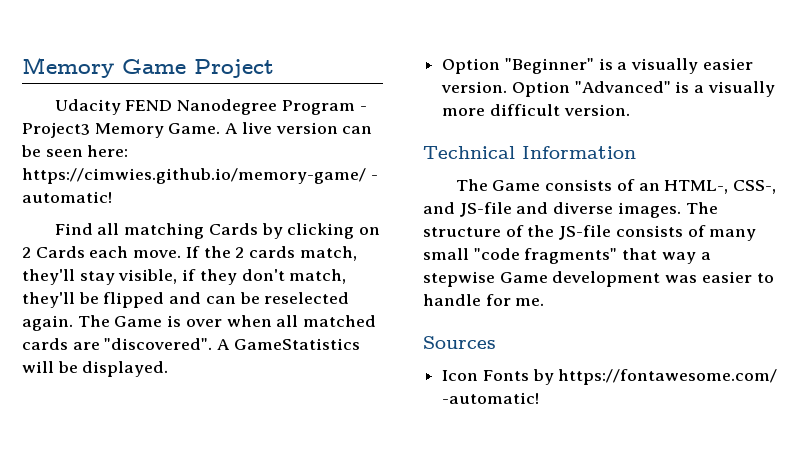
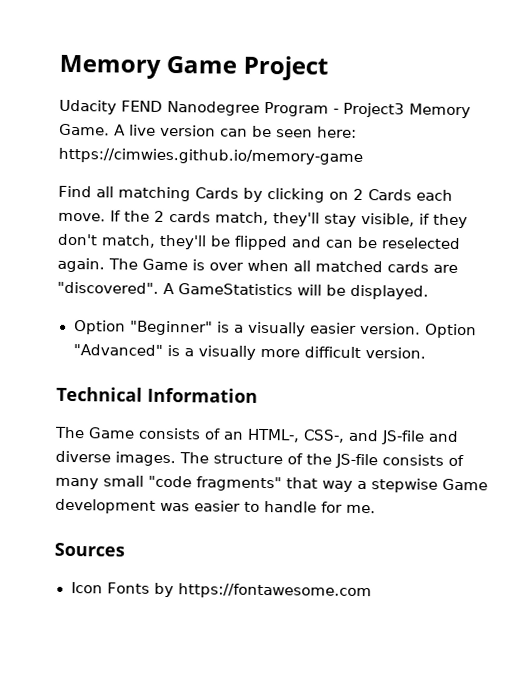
[22,168,378,184] [22,191,112,203] https://cimwies.github.io/memory-game/ - automatic! -> [58,147,363,166] https://cimwies.github.io/memory-game
[558,369,778,385] [442,392,540,404] https://fontawesome.com/ -automatic! -> [177,583,372,600] https://fontawesome.com

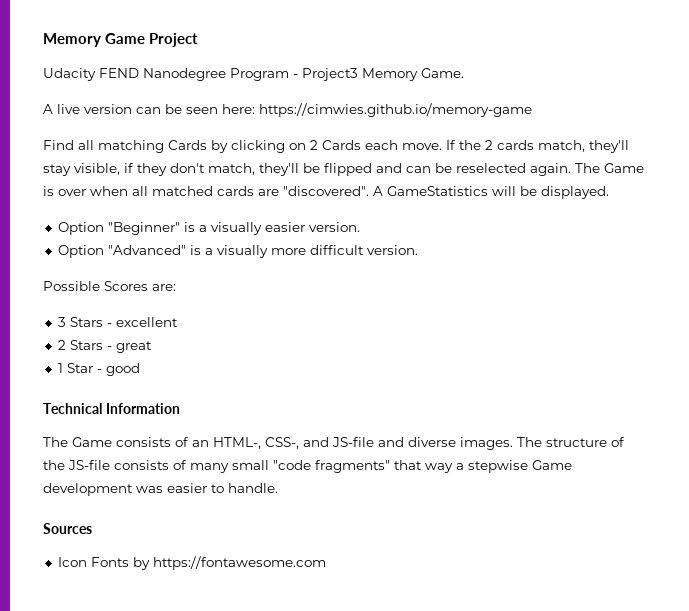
(110, 129) none -> (464, 73) //
(421, 328) none -> (360, 227) //
(426, 353) none -> [43,281,176,291] [57,317,178,327] [57,340,152,353] [57,363,140,376] // Possible Scores are: // 3 Stars - excellent // 2 Stars - great // 1 Star - good
[264,501,376,514] handle for me. -> [228,483,278,493] handle.

